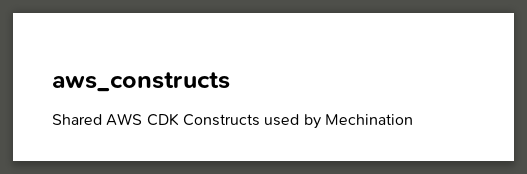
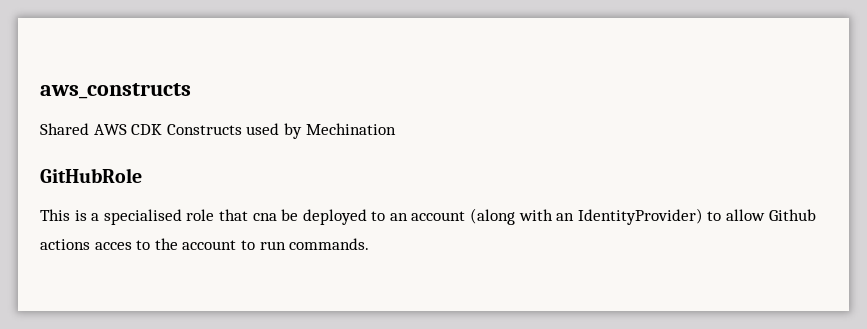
(413, 119) none -> [40,168,142,183] [40,208,816,225] [40,238,370,250] // GitHubRole // This is a specialised role that cna be deployed to an account (along with an IdentityProvider) to allow Github actions acces to the account to run commands.

